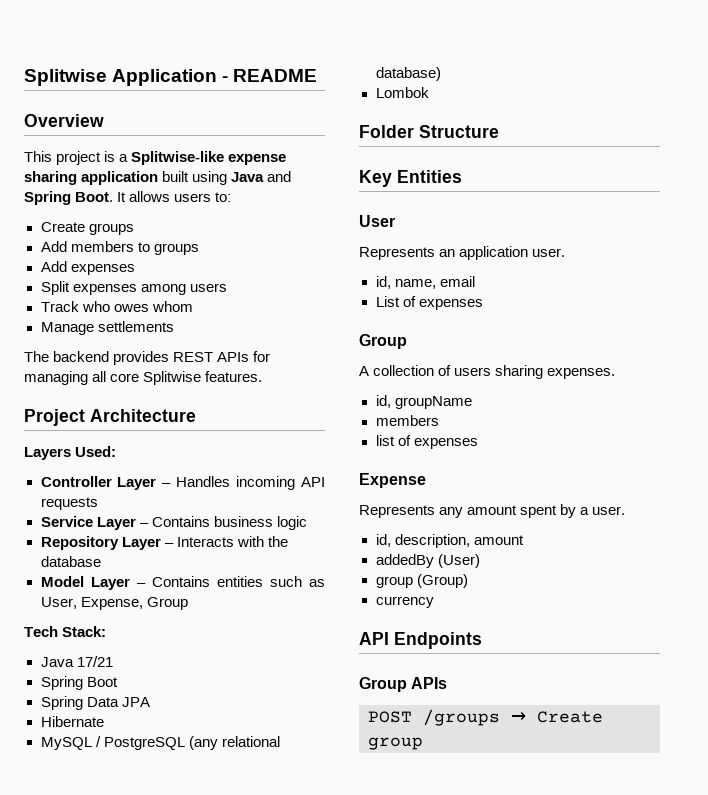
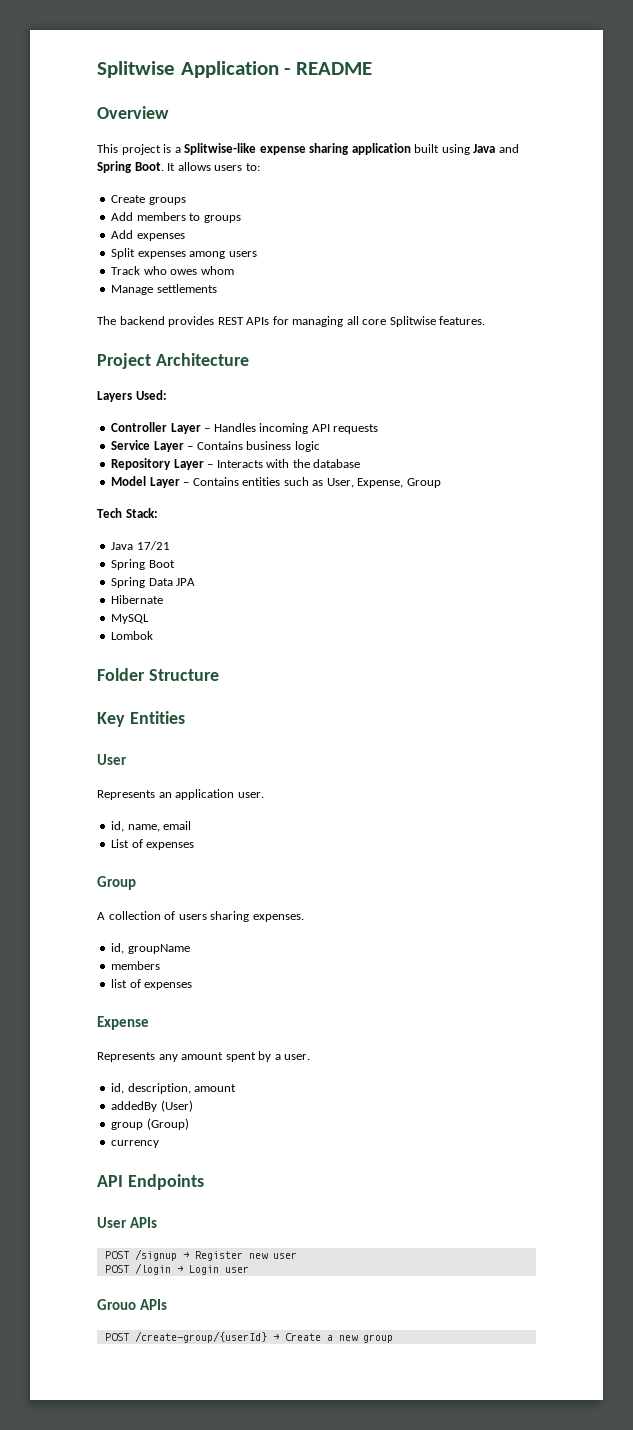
[95,736,280,750] [375,67,441,81] / PostgreSQL (any relational database) -> (150, 619) none
[359,677,448,692] [368,709,603,726] Group APIs // POST /groups → Create -> [97,1217,158,1228] [104,1249,297,1261] [104,1263,249,1275] [97,1299,168,1310] [104,1331,358,1343] User APIs // POST /signup → Register new user // POST /login → Login user // Grouo APIs // POST /create-group/{userId} → Create a new

